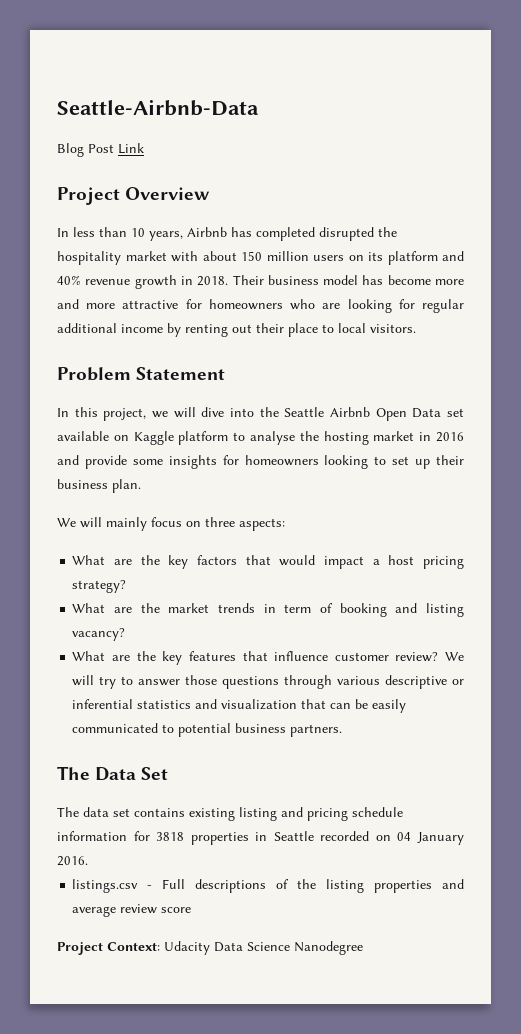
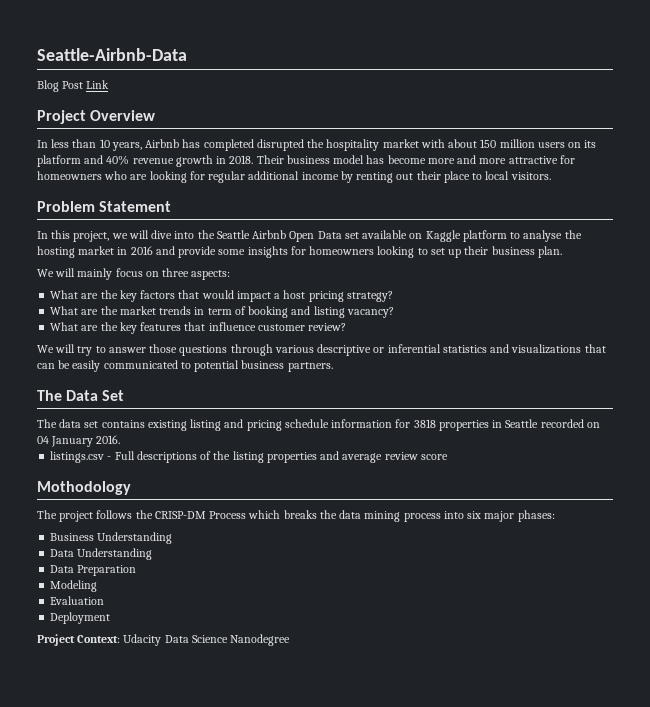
(439, 657) none -> (347, 327) //
[221,699,298,710] visualization -> [511,344,582,354] visualizations
(192, 910) none -> [37,481,131,495] [37,510,555,522] [50,532,173,544] [50,548,153,560] [50,565,137,576] [50,580,98,592] [50,596,105,605] [50,612,111,624] // Mothodology // The project follows the CRISP-DM Process which breaks the data mining process into six major phases: // Business Understanding // Data Understanding // Data Preparation // Modeling // Evaluation // Deployment

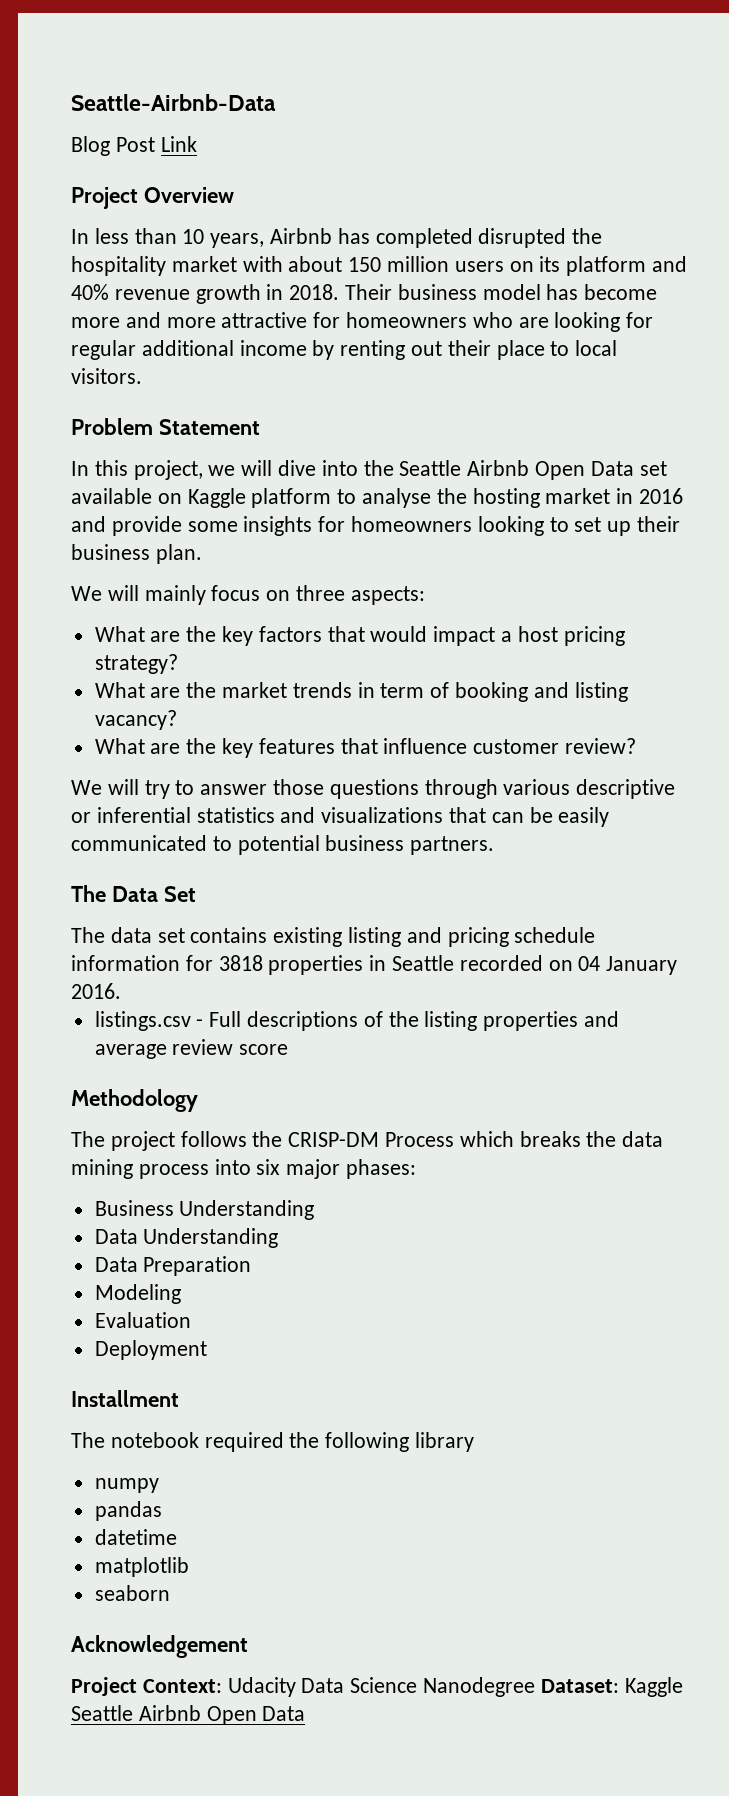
[37,481,131,495] Mothodology -> [71,1089,198,1112] Methodology
(111, 618) none -> [71,1390,179,1407] [71,1432,475,1452] [94,1478,159,1493] [94,1501,162,1521] [94,1529,177,1545] [94,1557,189,1577] [94,1585,170,1601] [71,1635,248,1658] // Installment // The notebook required the following library // numpy // pandas // datetime // matplotlib // seaborn // Acknowledgement
(291, 640) none -> [540,1677,683,1697] [71,1705,306,1725] Dataset: Kaggle Seattle Airbnb Open Data

